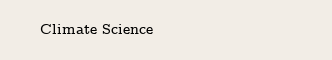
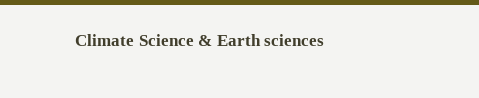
(153, 29) none -> [198,34,325,46] & Earth sciences

